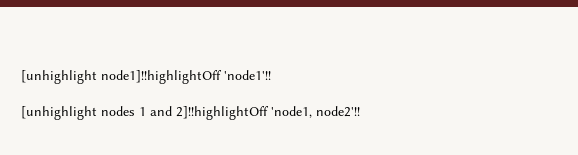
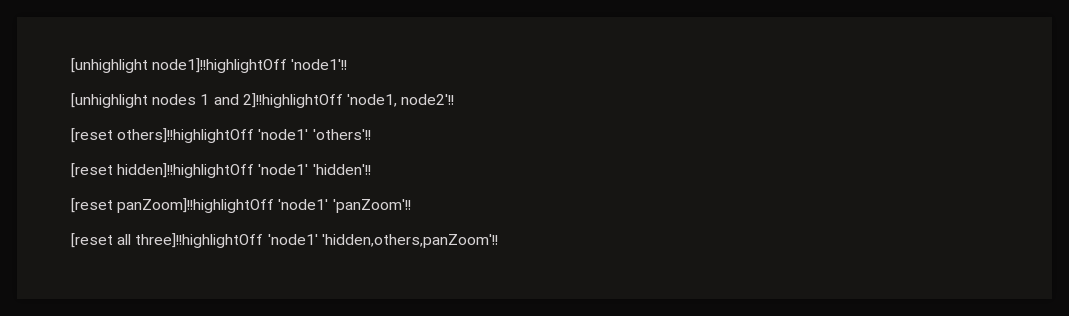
(360, 111) none -> [71,128,371,143] [71,163,371,178] [71,198,411,213] [71,233,498,248] // [reset others]!!highlightOff 'node1' 'others'!! // [reset hidden]!!highlightOff 'node1' 'hidden'!! // [reset panZoom]!!highlightOff 'node1' 'panZoom'!! // [reset all three]!!highlightOff 'node1' 'hidden,others,panZoom'!!

